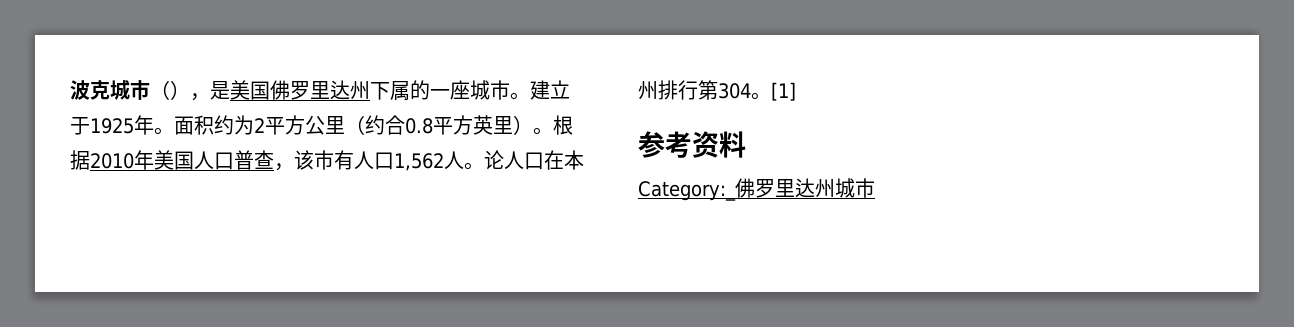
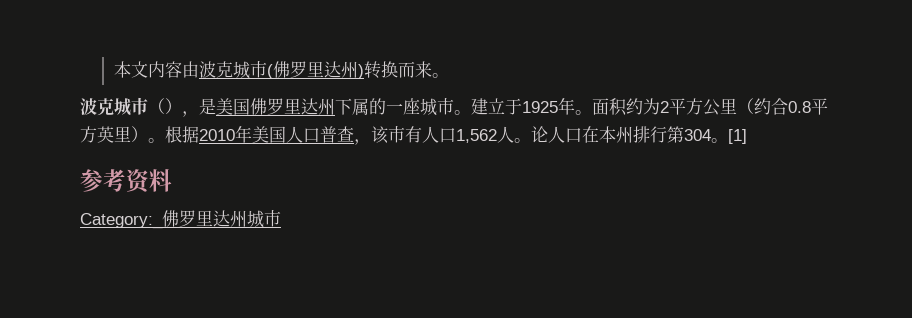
(70, 90) none -> [113,61,449,79] 本文内容由波克城市(佛罗里达州)转换而来。 //

